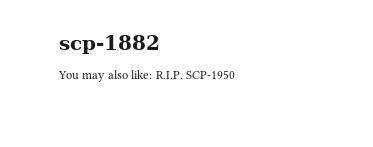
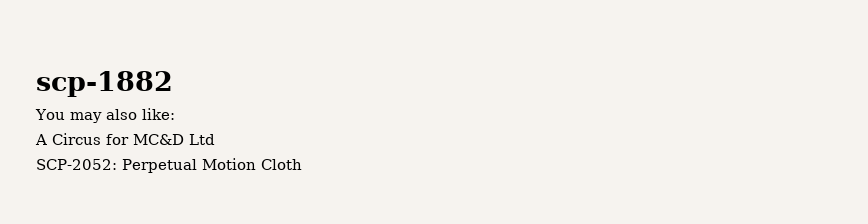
[155,70,235,79] R.I.P. SCP-1950 -> [35,133,215,145] [36,158,302,173] // A Circus for MC&D Ltd // SCP-2052: Perpetual Motion Cloth

